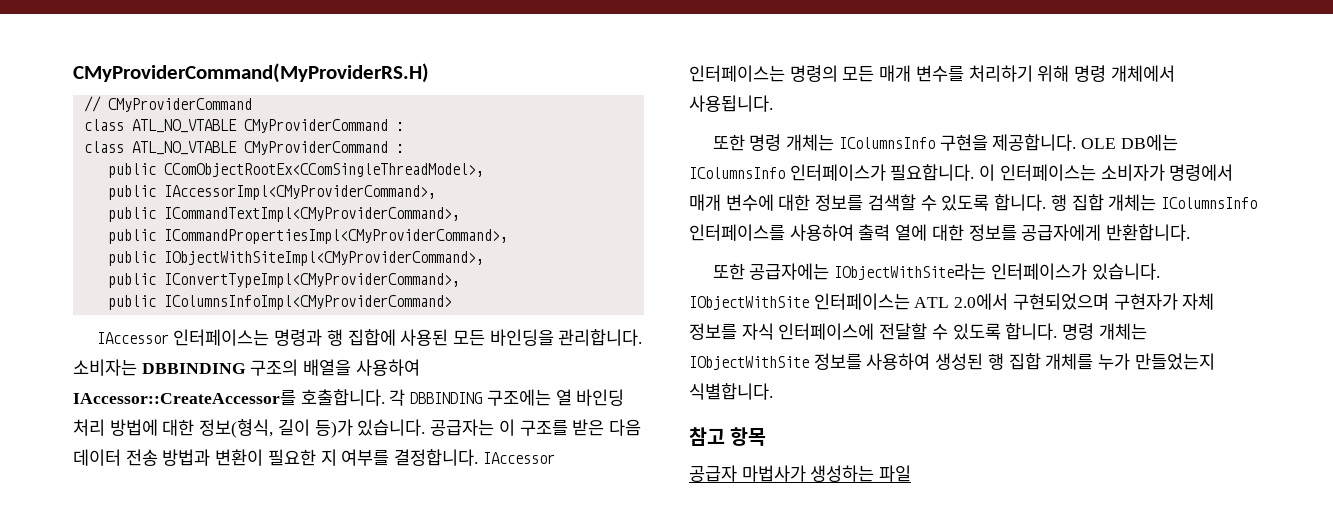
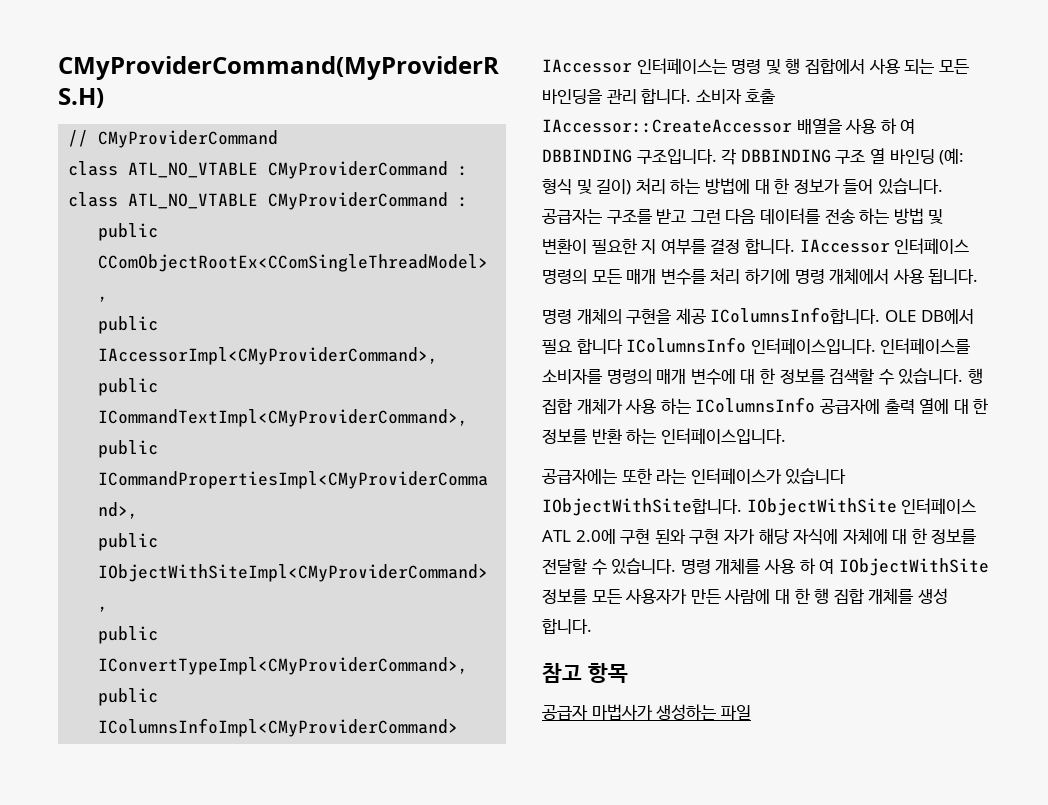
[274,329,643,346] [73,359,420,376] [73,389,385,406] 명령과 행 집합에 사용된 모든 바인딩을 관리합니다. 소비자는 DBBINDING 구조의 배열을 사용하여 IAccessor::CreateAccessor를 호출합니다. -> [731,58,969,74] [542,88,776,104] [542,118,916,134] [542,149,717,164] 명령 및 행 집합에서 사용 되는 모든 바인딩을 관리 합니다. 소비자 호출 IAccessor::CreateAccessor 배열을 사용 하 여 DBBINDING 구조입니다.
[486,389,551,406] 구조에는 -> [835,149,866,164] 구조
[73,419,641,438] [73,449,555,466] [689,65,1175,82] [689,95,773,112] [712,134,1178,151] [689,164,1234,181] [689,194,1257,211] [689,224,1191,241] [712,263,1160,280] [689,293,1215,310] [689,323,1147,340] [689,353,1215,370] [689,383,773,400] 처리 방법에 대한 정보(형식, 길이 등)가 있습니다. 공급자는 이 구조를 받은 다음 데이터 전송 방법과 변환이 필요한 지 여부를 결정합니다. IAccessor 인터페이스는 명령의 모든 매개 변수를 처리하기 위해 명령 개체에서 사용됩니다. // 또한 명령 개체는 IColumnsInfo 구현을 제공합니다. OLE DB에는 IColumnsInfo 인터페이스가 필요합니다. 이 인터페이스는 소비자가 명령에서 매개 변수에 대한 정보를 검색할 수 있도록 합니다. 행 집합 개체는 IColumnsInfo 인터페이스를 사용하여 출력 열에 대한 정보를 공급자에게 반환합니다. // 또한 공급자에는 IObjectWithSite라는 인터페이스가 있습니다. IObjectWithSite 인터페이스는 ATL 2.0에서 구현되었으며 구현자가 자체 정보를 자식 인터페이스에 전달할 수 있도록 합니다. 명령 개체는 IObjectWithSite 정보를 사용하여 생성된 행 집합 개체를 누가 만들었는지 식별합니다. -> [939,148,965,165] [542,178,943,195] [542,208,944,224] [542,238,970,255] [542,268,979,285] [542,307,974,324] [542,337,971,354] [542,368,983,385] [542,397,989,414] [542,428,786,444] [542,468,847,484] [542,498,977,516] [542,528,977,545] [542,558,989,576] [542,588,948,604] [542,618,592,634] (예: 형식 및 길이) 처리 하는 방법에 대 한 정보가 들어 있습니다. 공급자는 구조를 받고 그런 다음 데이터를 전송 하는 방법 및 변환이 필요한 지 여부를 결정 합니다. IAccessor 인터페이스 명령의 모든 매개 변수를 처리 하기에 명령 개체에서 사용 됩니다. // 명령 개체의 구현을 제공 IColumnsInfo합니다. OLE DB에서 필요 합니다 IColumnsInfo 인터페이스입니다. 인터페이스를 소비자를 명령의 매개 변수에 대 한 정보를 검색할 수 있습니다. 행 집합 개체가 사용 하는 IColumnsInfo 공급자에 출력 열에 대 한 정보를 반환 하는 인터페이스입니다. // 공급자에는 또한 라는 인터페이스가 있습니다 IObjectWithSite합니다. IObjectWithSite 인터페이스 ATL 2.0에 구현 된와 구현 자가 해당 자식에 자체에 대 한 정보를 전달할 수 있습니다. 명령 개체를 사용 하 여 IObjectWithSite 정보를 모든 사용자가 만든 사람에 대 한 행 집합 개체를 생성 합니다.

